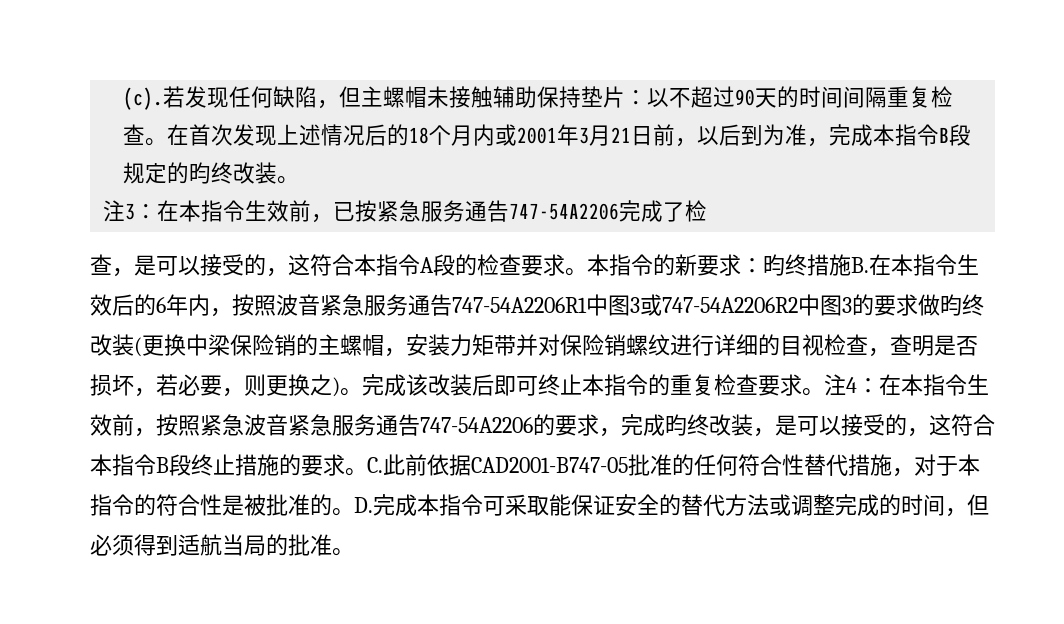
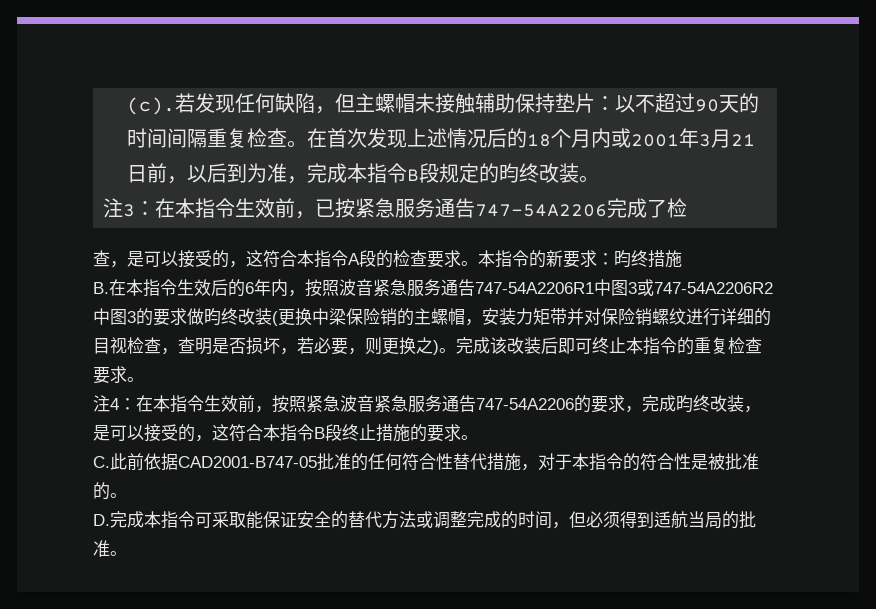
(851, 265) none -> (682, 259) //
(824, 392) none -> (144, 379) //
(367, 472) none -> (478, 437) //
(354, 512) none -> (127, 495) //

